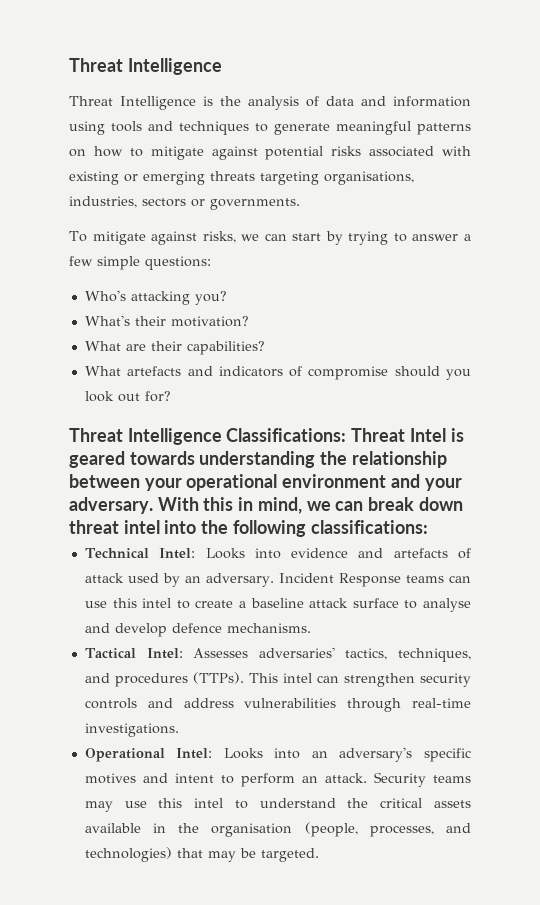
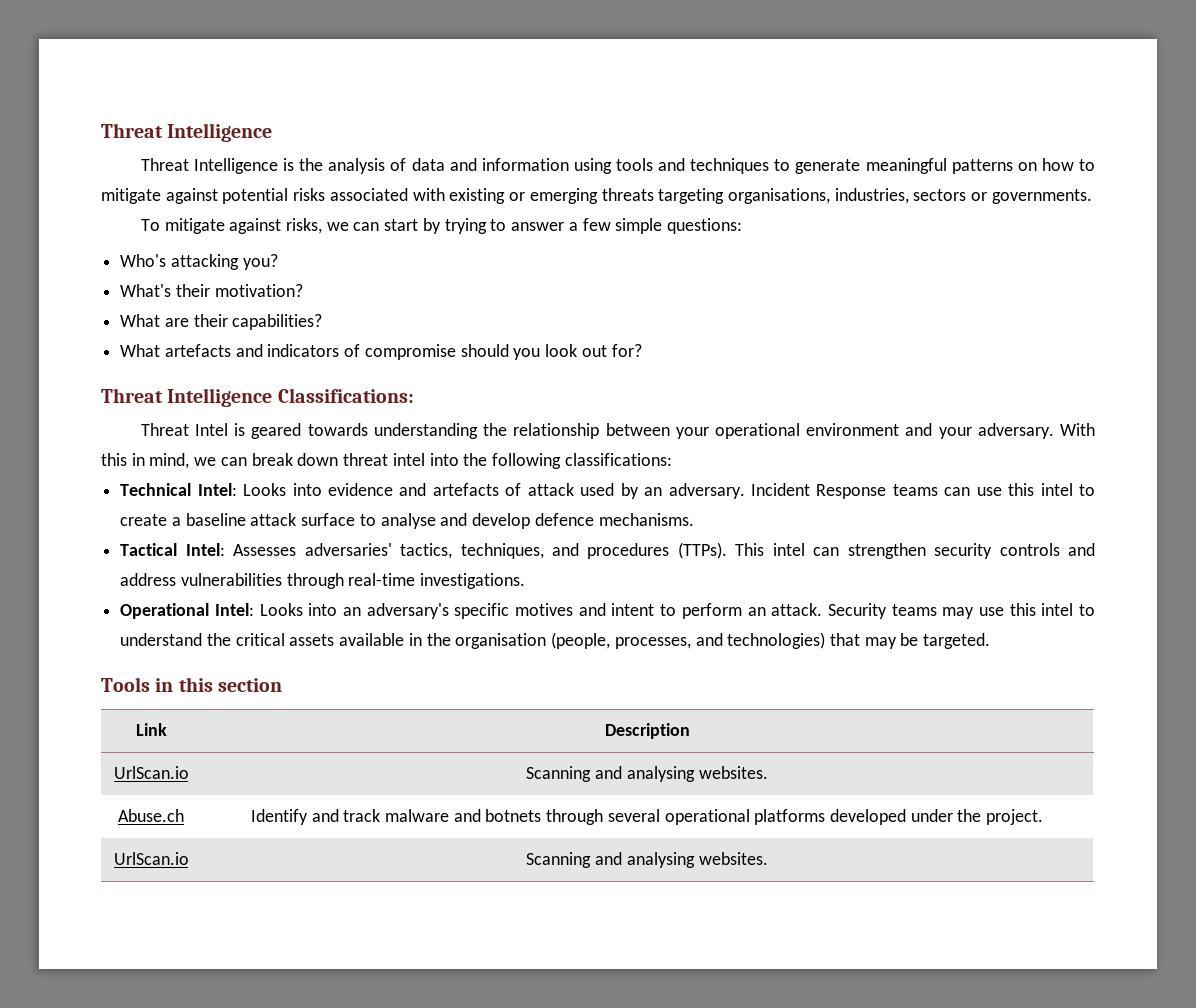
(347, 435) none -> (414, 395) //
(319, 855) none -> [101,677,282,692] [135,723,167,736] [604,723,690,739] [113,766,189,779] [526,766,768,782] [118,809,184,822] [250,809,1044,825] [113,852,189,865] [526,852,768,868] // Tools in this section // Link | Description // UrlScan.io | Scanning and analysing websites. // Abuse.ch | Identify and track malware and botnets through several operational platforms developed under the project. // UrlScan.io | Scanning and analysing websites.

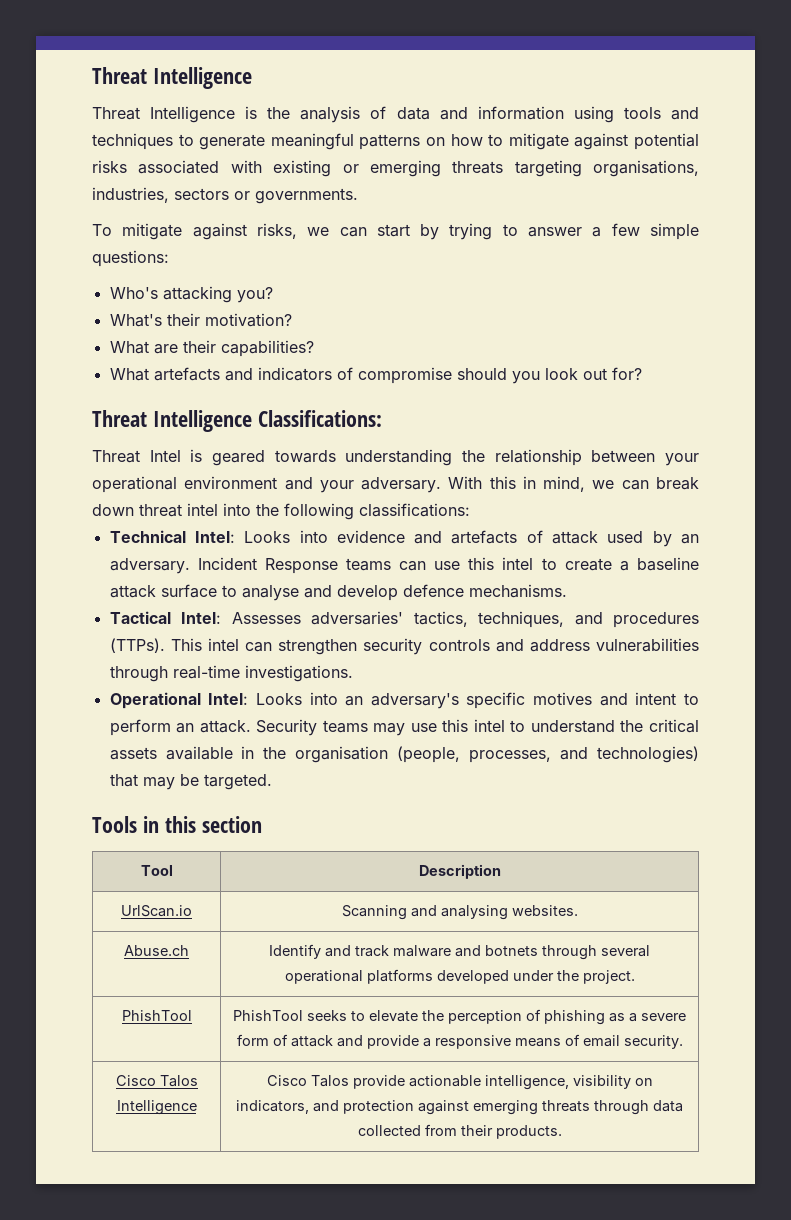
[135,723,167,736] Link -> [140,865,173,876] Tool
[113,852,189,865] [526,852,768,868] UrlScan.io | Scanning and analysing websites. -> [121,1010,192,1021] [233,1009,686,1025] [236,1034,683,1049] [115,1075,198,1087] [116,1100,197,1115] [266,1075,653,1090] [236,1100,683,1115] [357,1124,562,1139] PhishTool | PhishTool seeks to elevate the perception of phishing as a severe form of attack and provide a responsive means of email security. // Cisco Talos Intelligence | Cisco Talos provide actionable intelligence, visibility on indicators, and protection against emerging threats through data collected from their products.

